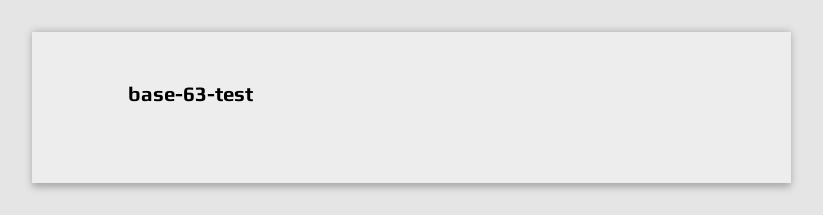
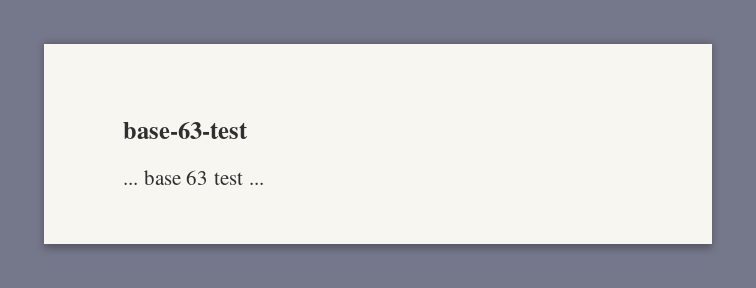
(253, 94) none -> [123,170,264,185] // ... base 63 test ...

